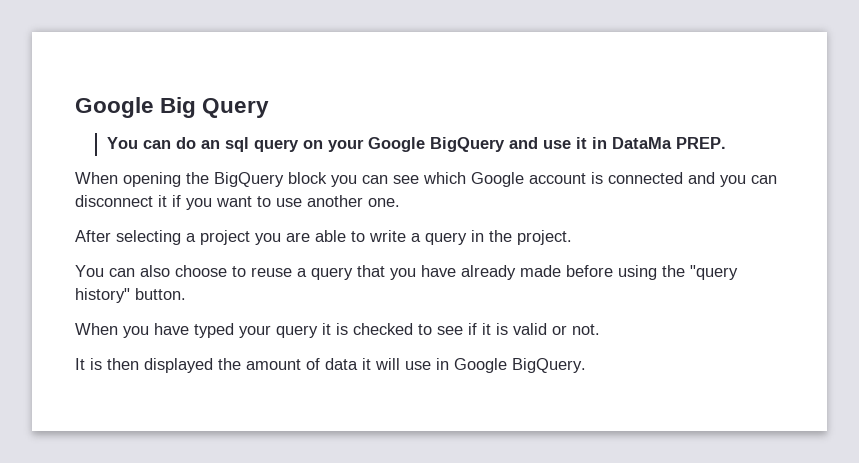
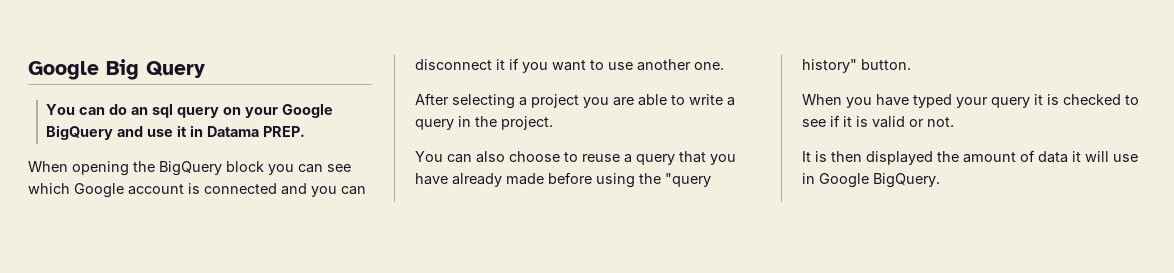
[611,137,672,149] DataMa -> [206,126,259,137] Datama

